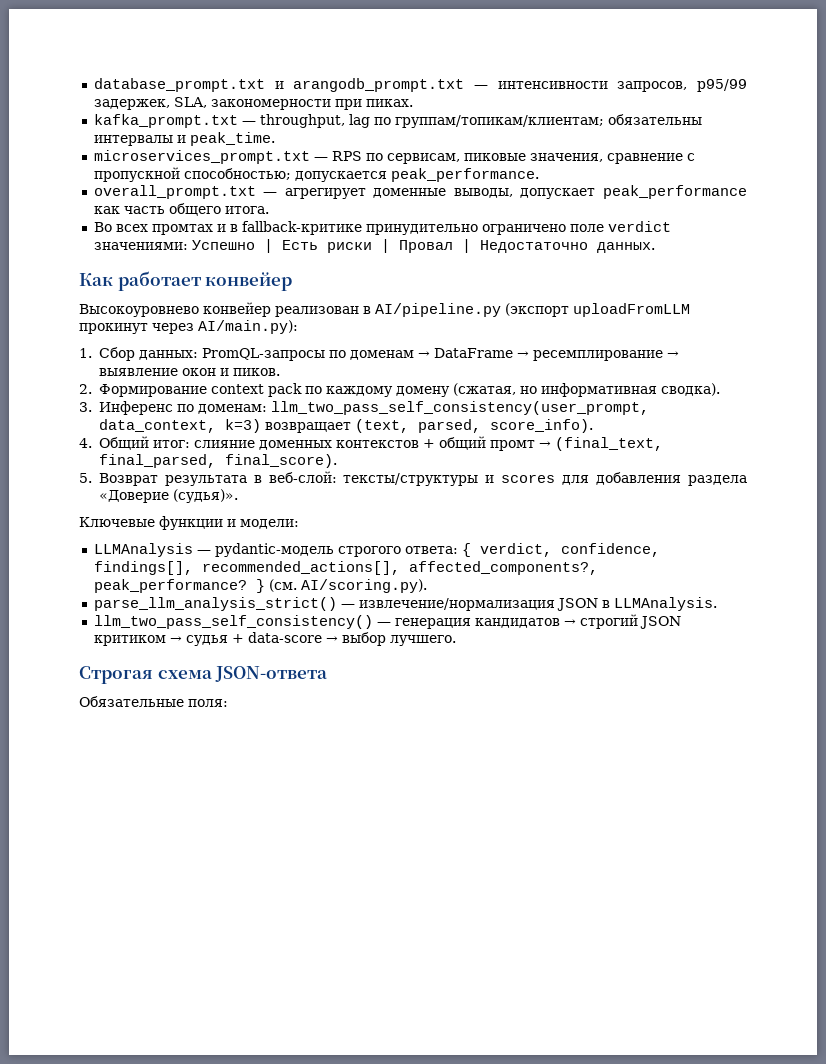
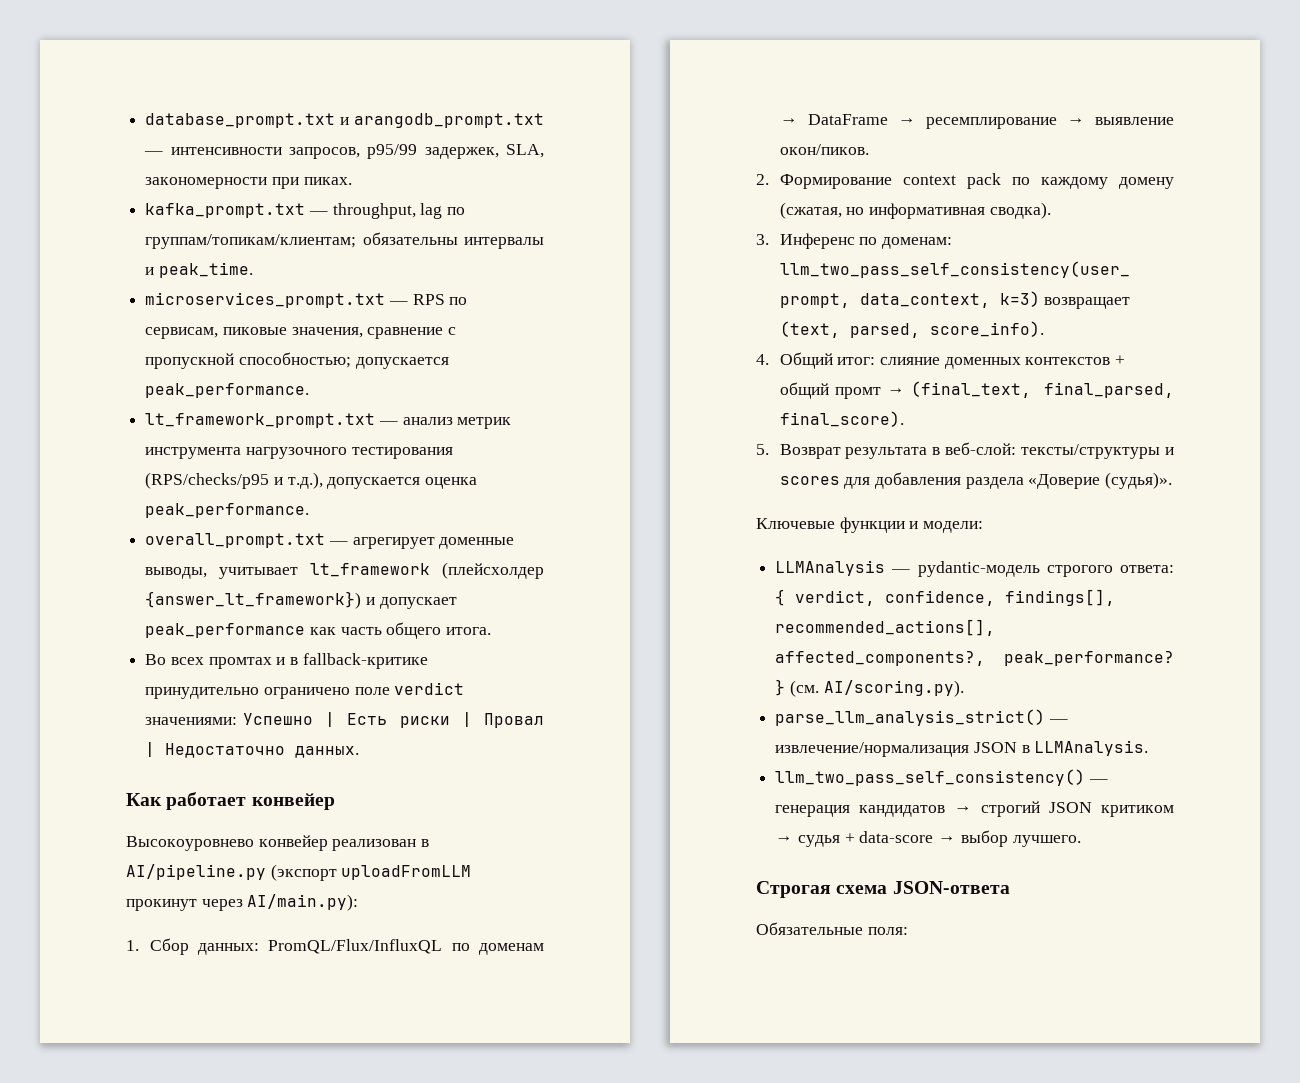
(539, 175) none -> [145,413,512,429] [145,447,453,459] [145,472,478,489] [145,503,310,518] // lt_framework_prompt.txt — анализ метрик инструмента нагрузочного тестирования (RPS/checks/p95 и т.д.), допускается оценка peak_performance.
(513, 193) none -> [219,562,544,579] [145,591,375,609] учитывает lt_framework (плейсхолдер {answer_lt_framework}) и
[201,348,325,361] PromQL‑запросы -> [268,939,443,954] PromQL/Flux/InfluxQL
[181,368,280,376] окон и пиков. -> [779,144,869,155] окон/пиков.

